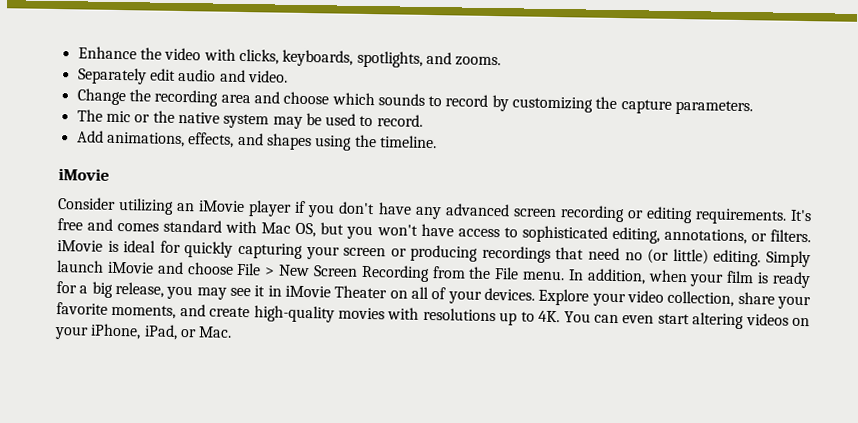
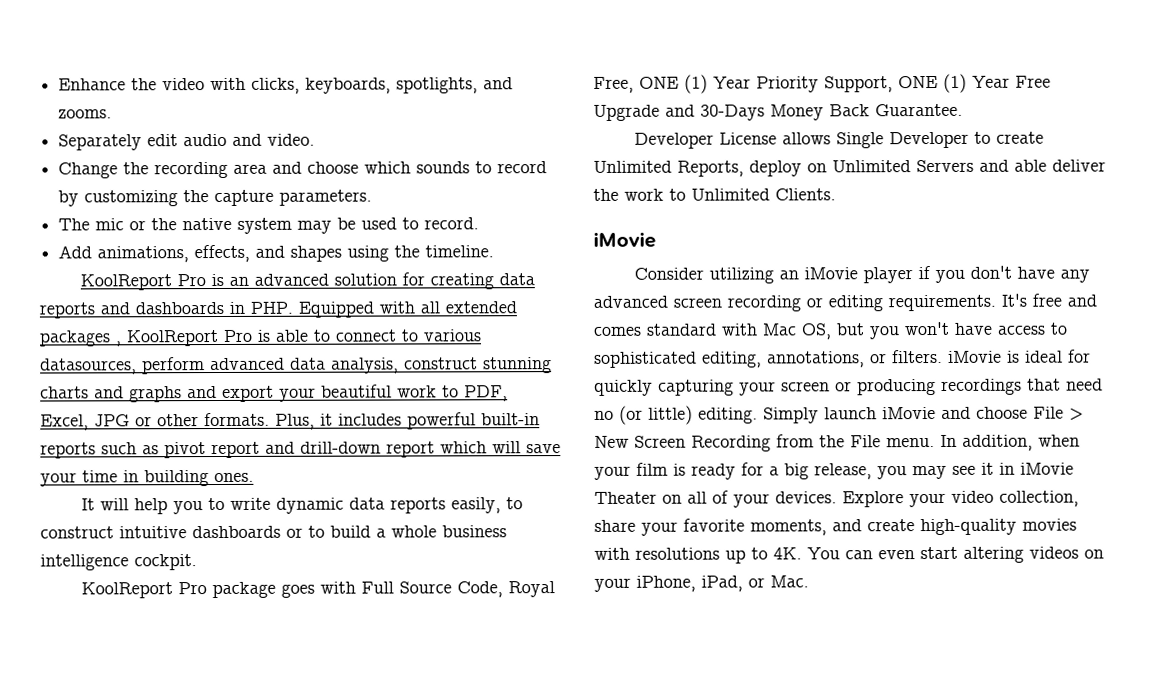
(437, 142) none -> [79,272,535,291] [39,301,517,319] [39,329,482,347] [40,357,552,375] [40,384,508,403] [40,412,540,431] [40,441,561,459] [40,470,254,487] [80,497,523,515] [40,525,507,539] [40,554,197,571] [80,581,555,599] [593,73,1051,94] [593,103,963,121] [633,131,1044,149] [593,159,1106,177] [593,188,836,201] // KoolReport Pro is an advanced solution for creating data reports and dashboards in PHP. Equipped with all extended packages , KoolReport Pro is able to connect to various datasources, perform advanced data analysis, construct stunning charts and graphs and export your beautiful work to PDF, Excel, JPG or other formats. Plus, it includes powerful built-in reports such as pivot report and drill-down report which will save your time in building ones. // It will help you to write dynamic data reports easily, to construct intuitive dashboards or to build a whole business intelligence cockpit. // KoolReport Pro package goes with Full Source Code, Royal Free, ONE (1) Year Priority Support, ONE (1) Year Free Upgrade and 30-Days Money Back Guarantee. // Developer License allows Single Developer to create Unlimited Reports, deploy on Unlimited Servers and able deliver the work to Unlimited Clients.

